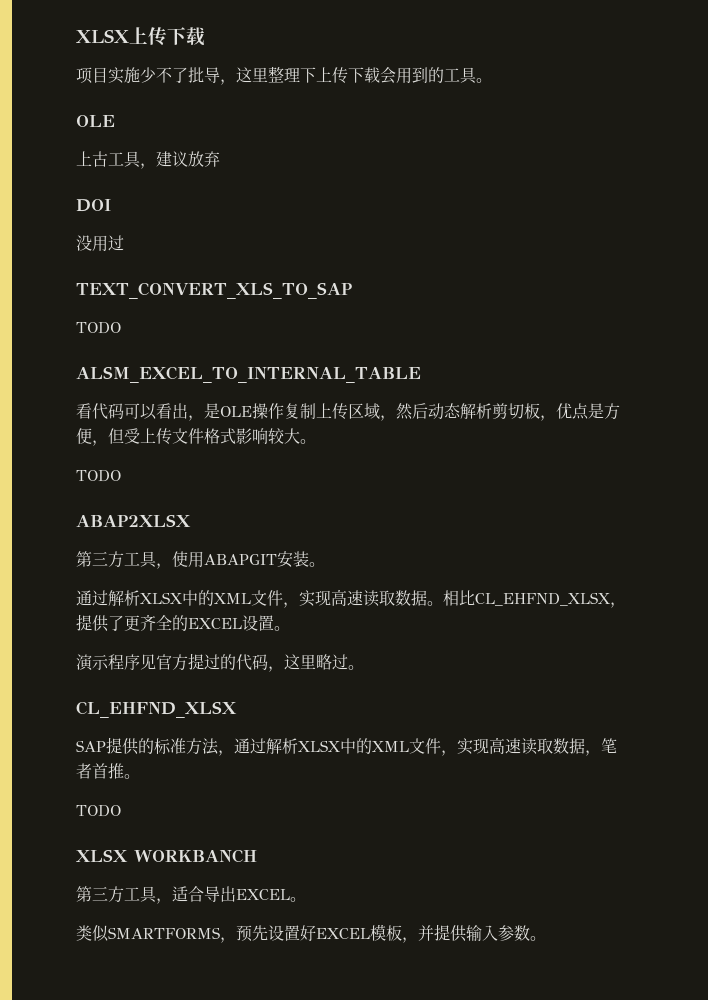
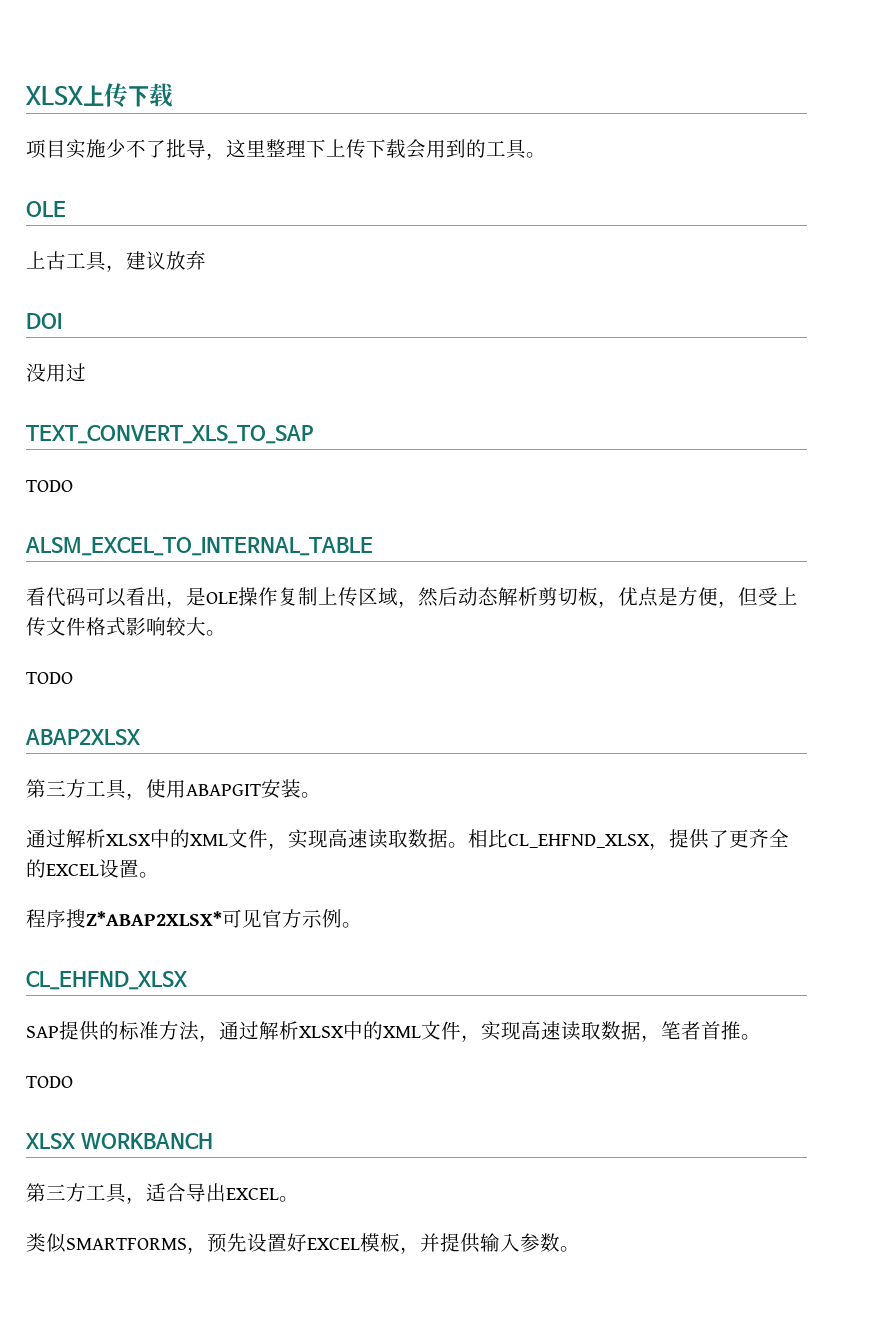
[76,653,348,672] 演示程序见官方提过的代码，这里略过 -> [26,909,342,928] 程序搜Z*ABAP2XLSX*可见官方示例

